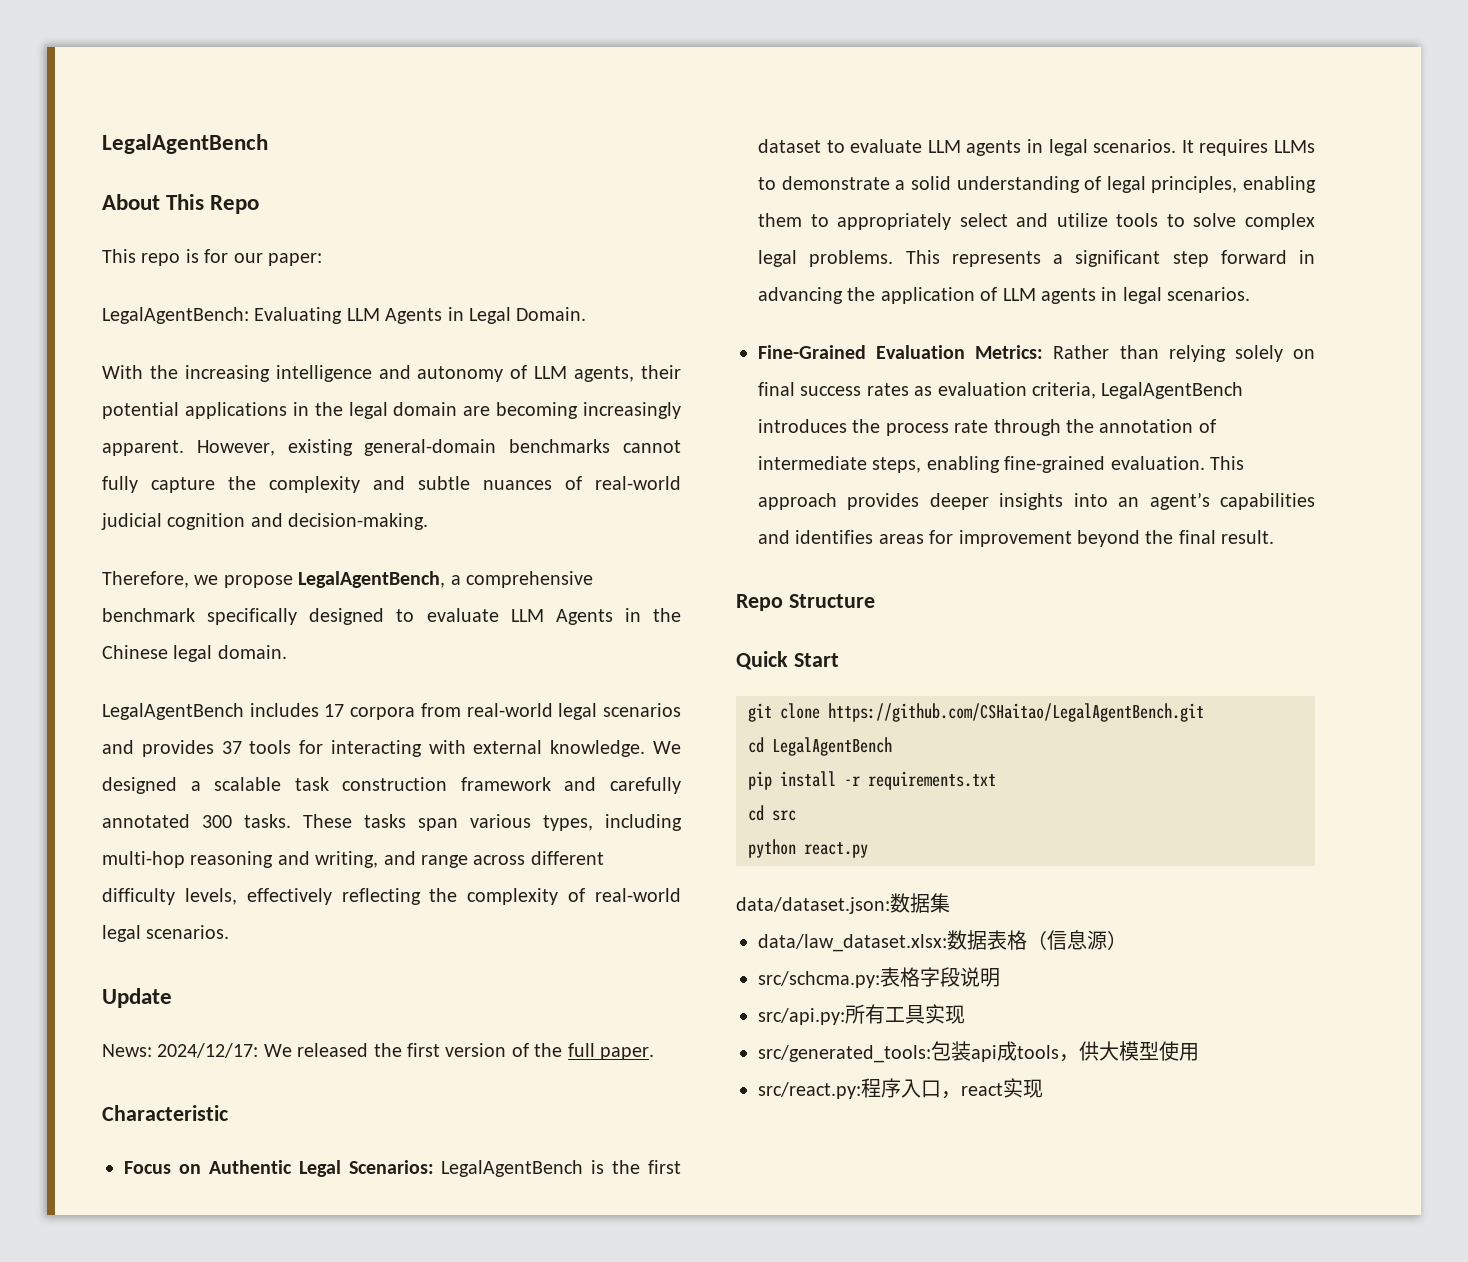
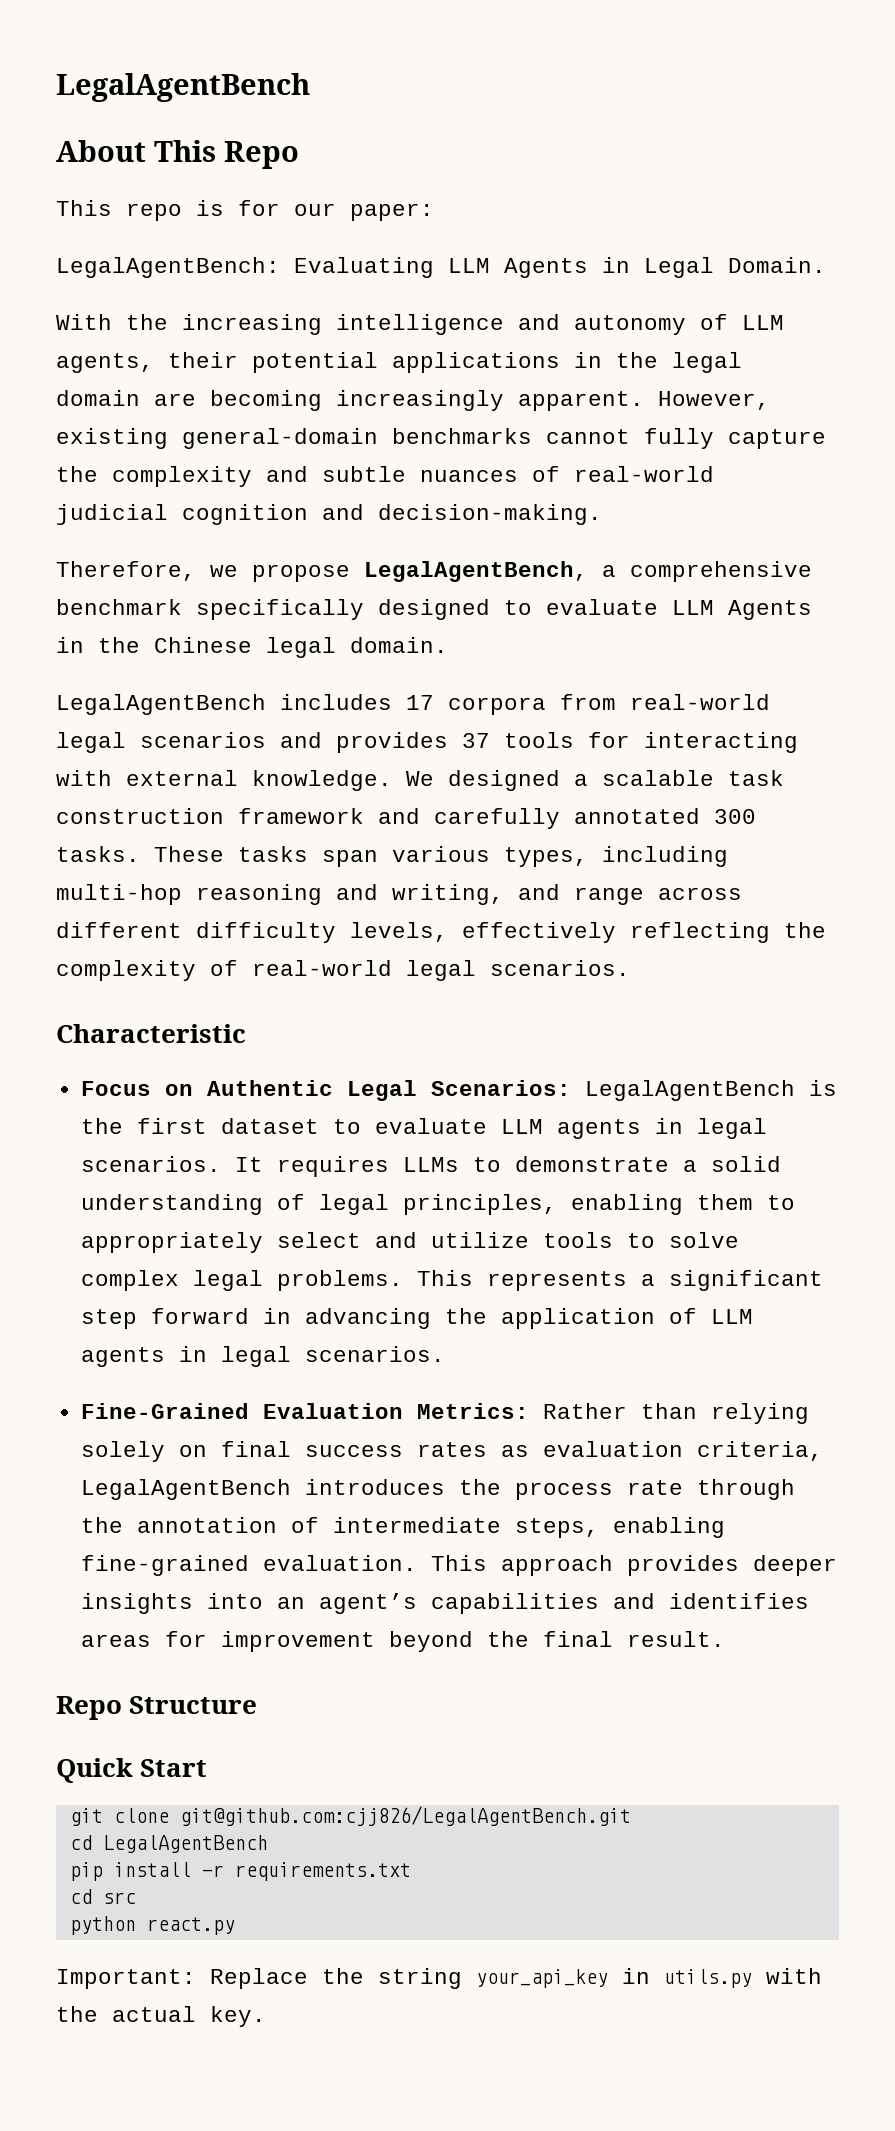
[102,988,172,1008] [102,1043,654,1060] // Update // News: 2024/12/17: We released the first version of the full paper. -> (630, 968) none
[828,703,1204,722] https://github.com/CSHaitao/LegalAgentBench.git -> [179,1806,631,1826] git@github.com:cjj826/LegalAgentBench.git
[736,893,950,914] [758,930,1127,952] [758,967,1000,988] [758,1004,965,1025] [758,1041,1199,1063] [758,1078,1043,1099] data/dataset.json:数据集 // data/law_dataset.xlsx:数据表格（信息源） // src/schcma.py:表格字段说明 // src/api.py:所有工具实现 // src/generated_tools:包装api成tools，供大模型使用 // src/react.py:程序入口，react实现 -> [56,1968,822,1989] [56,2006,266,2027] Important: Replace the string your_api_key in utils.py with the actual key.

